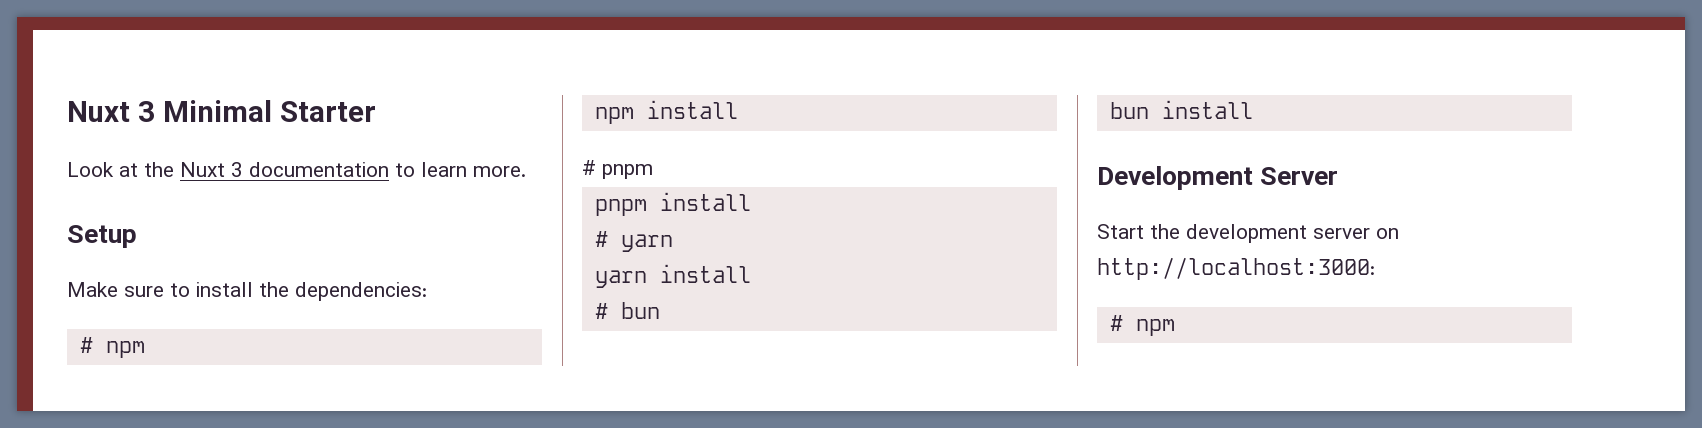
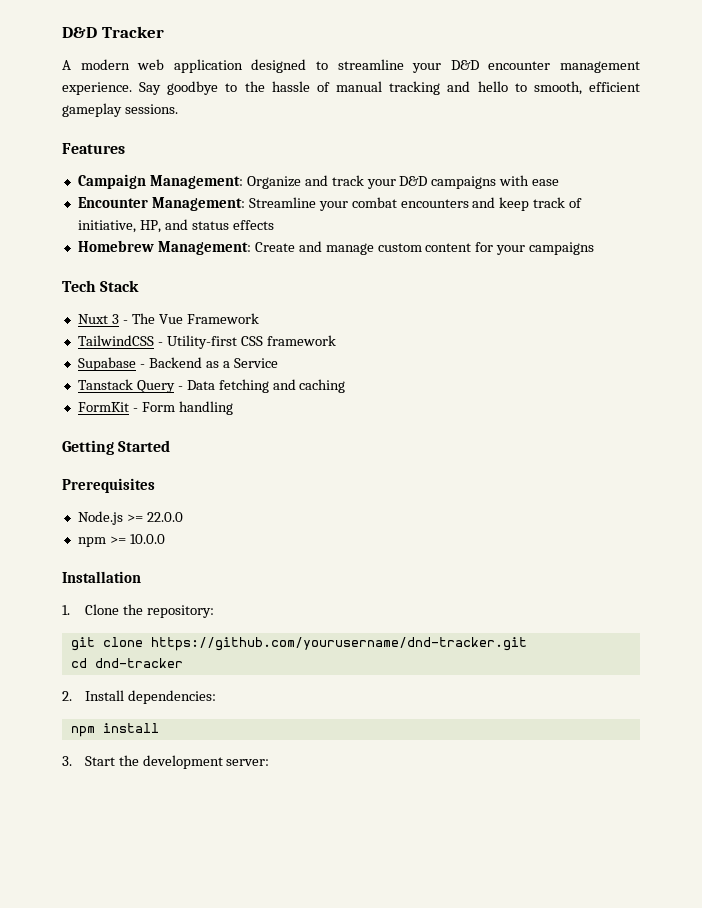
[67,100,376,122] [67,162,526,177] [67,225,137,248] [67,282,289,297] Nuxt 3 Minimal Starter // Look at the Nuxt 3 documentation to learn more. // Setup // Make sure to install the -> [62,26,164,38] [62,59,641,73] [62,81,640,95] [62,103,178,117] [62,143,125,154] [77,174,560,189] [77,197,583,211] [77,219,274,233] [77,240,595,255] [62,280,140,292] [77,313,259,324] [77,335,336,349] [77,357,278,371] [77,379,346,393] [77,401,233,415] [62,440,171,455] [62,478,155,493] [77,511,183,525] [77,534,165,547] [62,571,141,583] [62,604,214,618] [70,637,527,651] [70,658,183,668] [62,690,124,701] D&D Tracker // A modern web application designed to streamline your D&D encounter management experience. Say goodbye to the hassle of manual tracking and hello to smooth, efficient gameplay sessions. // Features // Campaign Management: Organize and track your D&D campaigns with ease // Encounter Management: Streamline your combat encounters and keep track of initiative, HP, and status effects // Homebrew Management: Create and manage custom content for your campaigns // Tech Stack // Nuxt 3 - The Vue Framework // TailwindCSS - Utility-first CSS framework // Supabase - Backend as a Service // Tanstack Query - Data fetching and caching // FormKit - Form handling // Getting Started // Prerequisites // Node.js >= 22.0.0 // npm >= 10.0.0 // Installation // 1. Clone the repository: // git clone https://github.com/yourusername/dnd-tracker.git // cd dnd-tracker // 2. Install
[79,337,145,358] // # npm -> (216, 697) none
[582,160,653,179] [594,192,751,216] [594,231,673,252] [594,264,751,288] [594,302,660,319] [1109,100,1253,119] [1097,166,1339,190] [1097,224,1399,243] [1097,257,1375,280] [1109,315,1175,336] # pnpm // pnpm install // # yarn // yarn install // # bun // bun install // Development Server // Start the development server on http://localhost:3000: // # npm -> [62,755,270,769] 3. Start the development server:

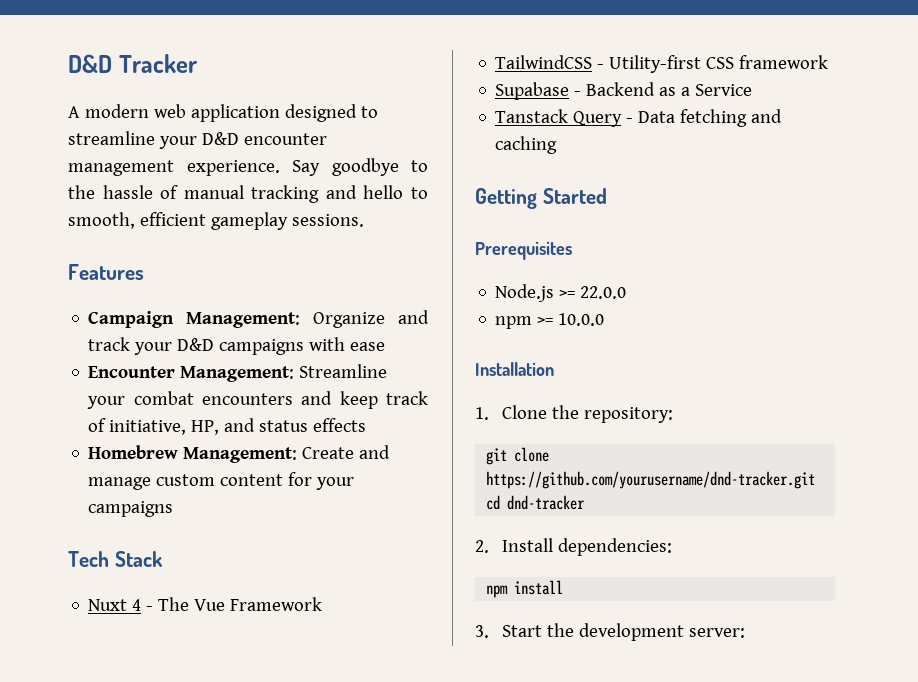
[111,314,119,324] 3 -> [132,599,142,611] 4
[77,401,233,415] // FormKit - Form handling -> (558, 145) none

